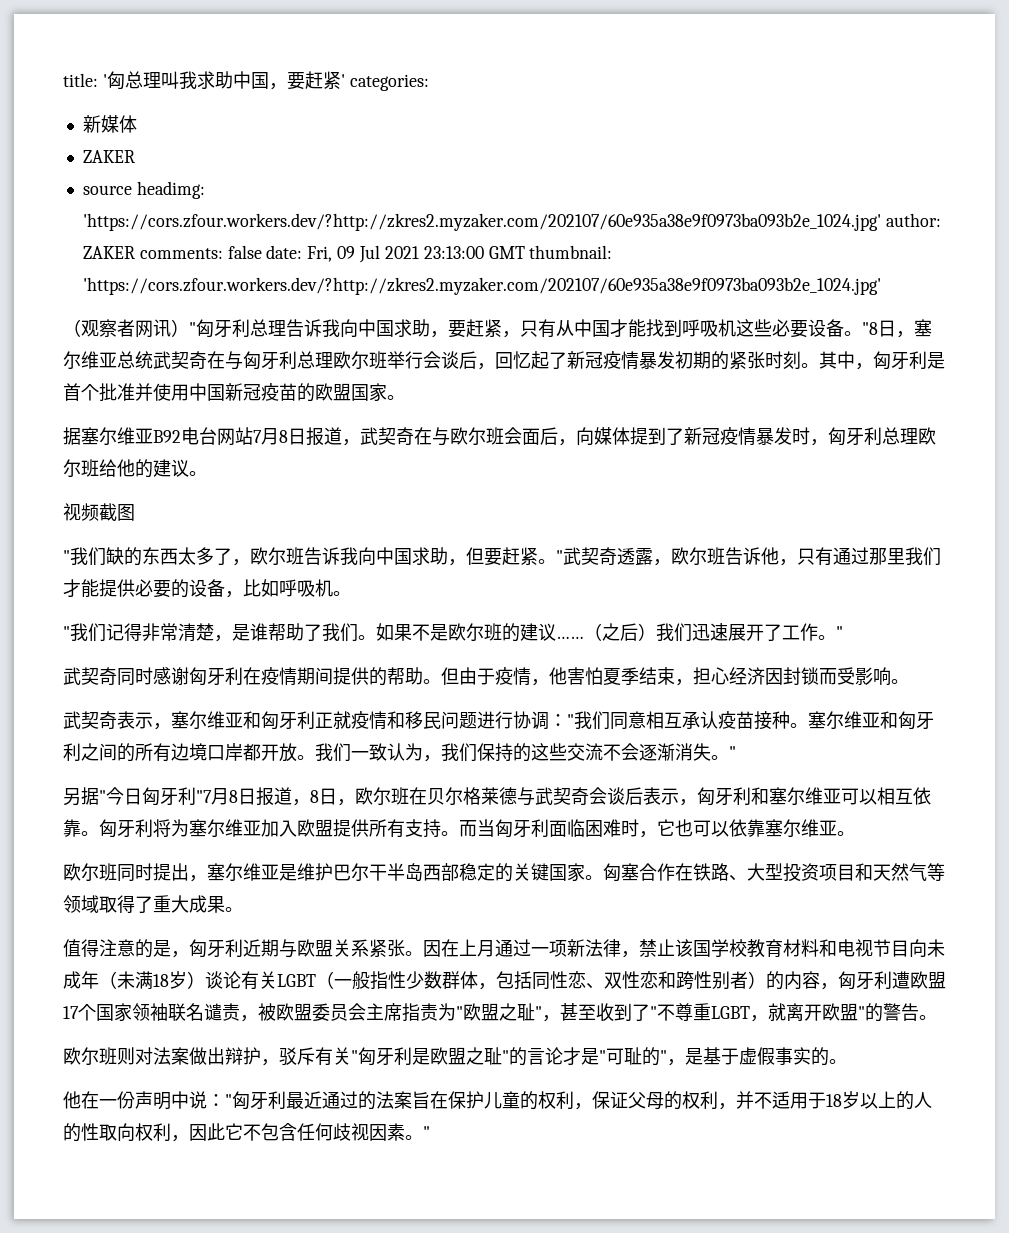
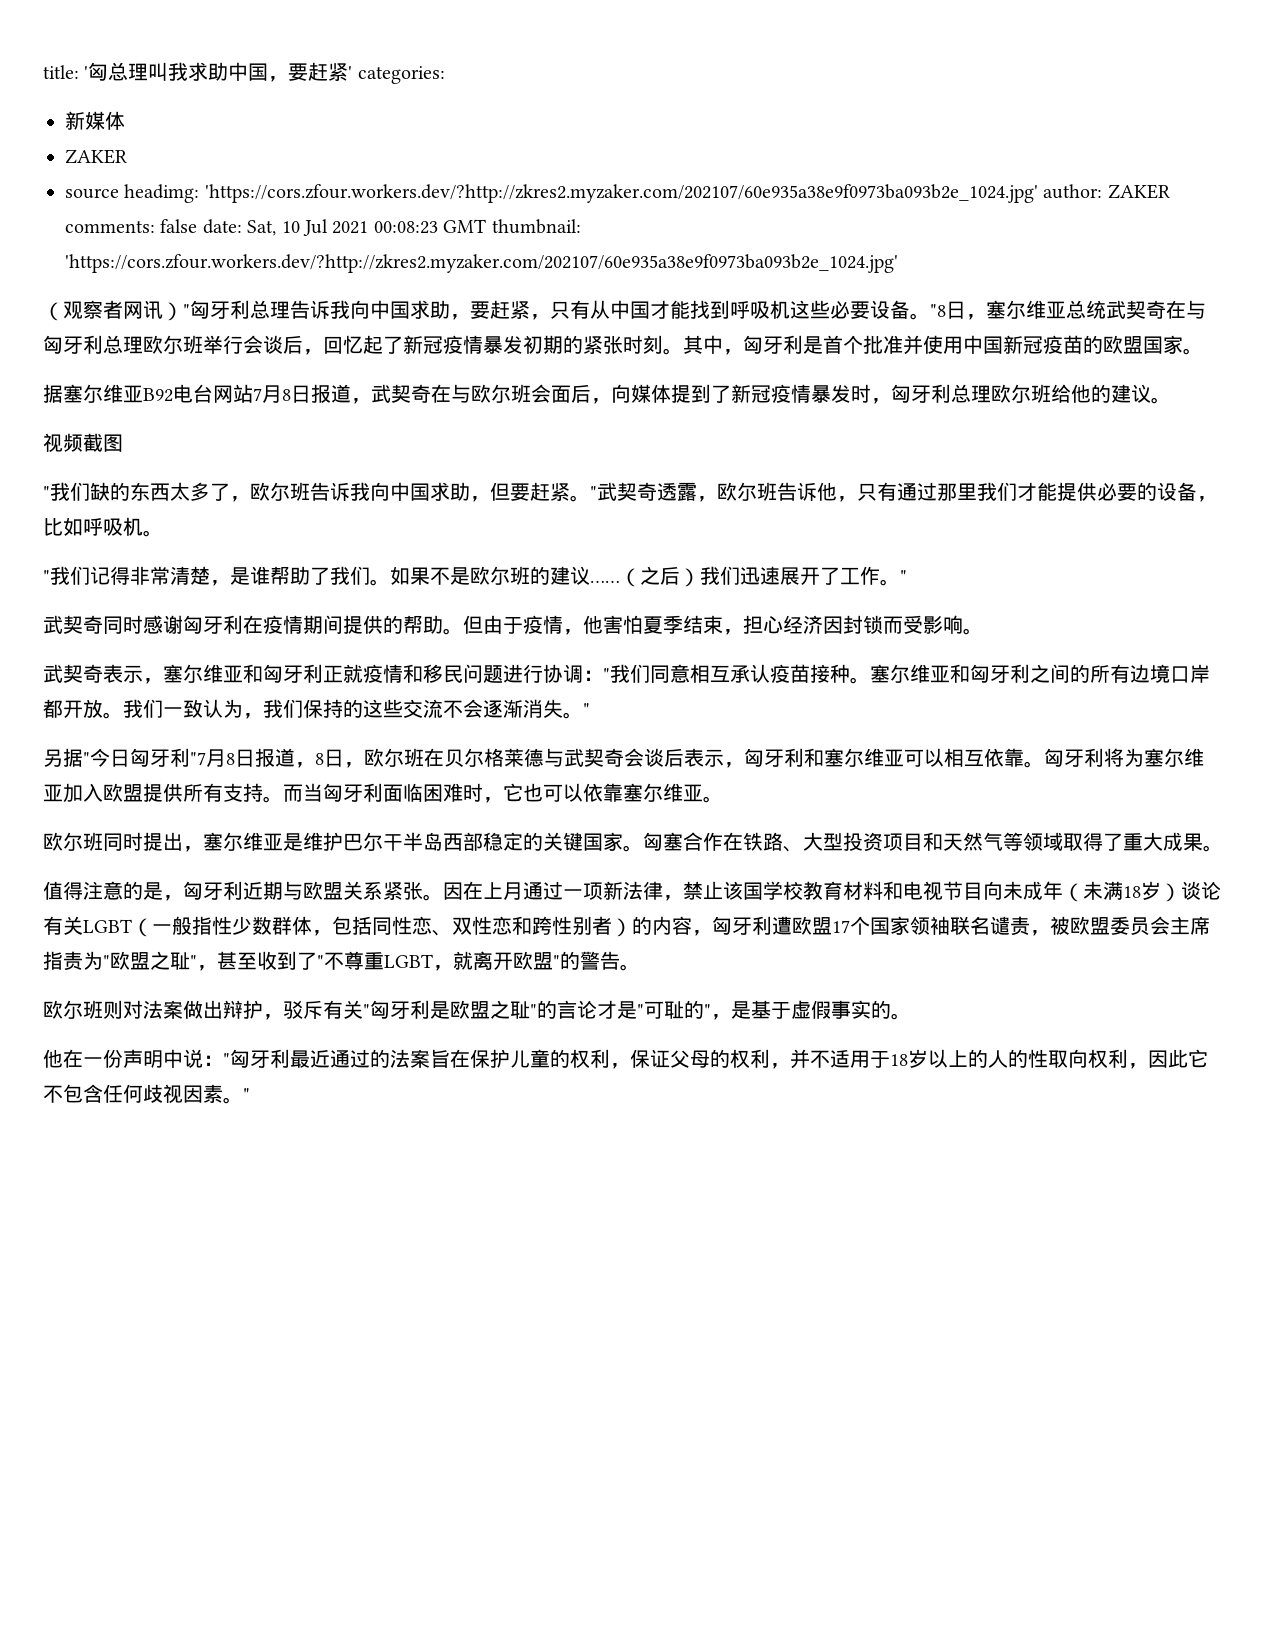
[307,246,356,262] Fri, 09 -> [247,220,300,236] Sat, 10
[423,246,484,259] 23:13:00 -> [373,221,438,234] 00:08:23

